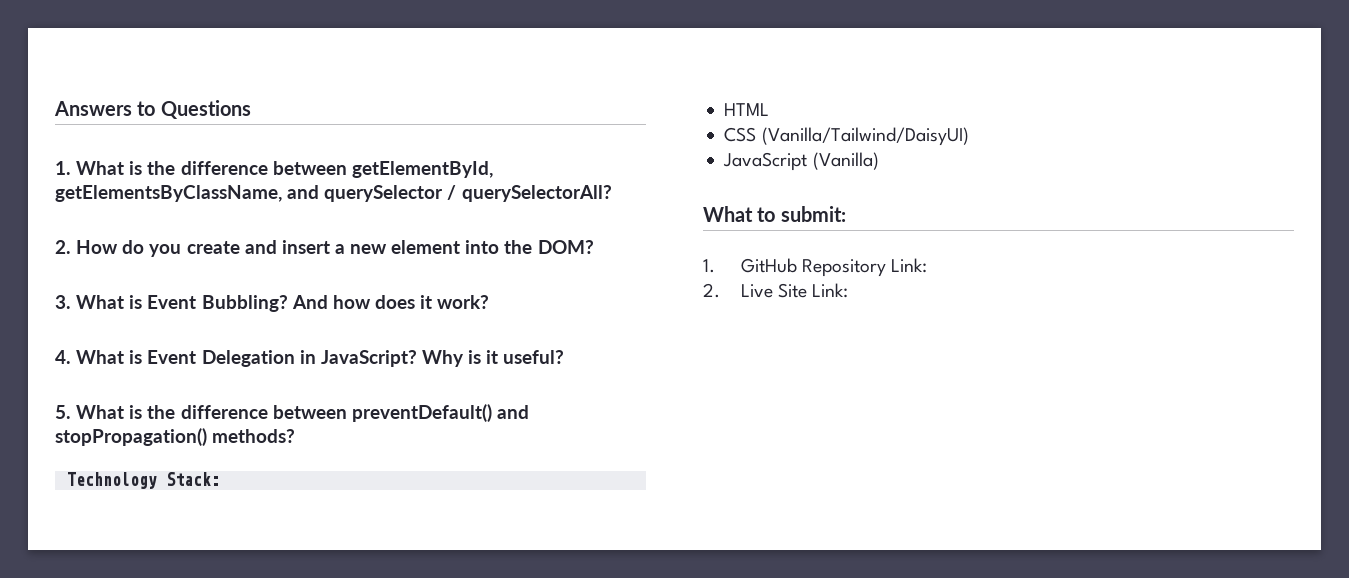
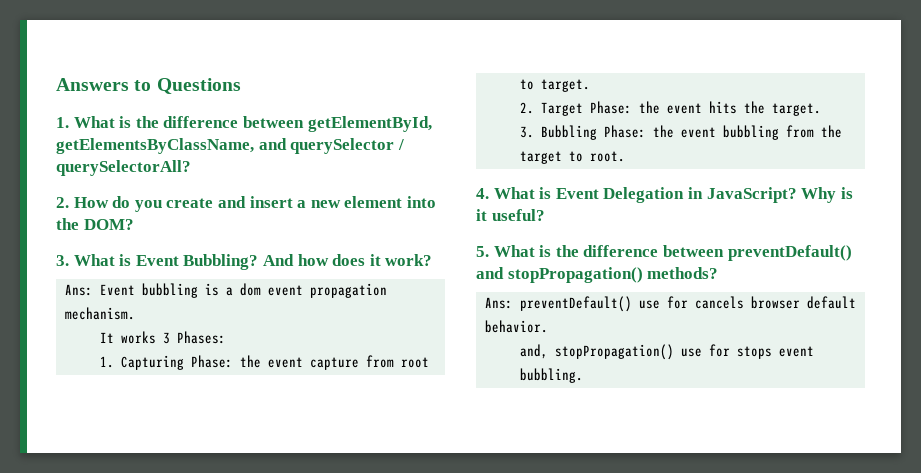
(490, 302) none -> [64,283,387,298] [64,307,135,320] [99,331,226,344] [99,355,429,370] [519,79,590,92] [519,101,821,116] [519,125,842,140] [519,151,625,164] // Ans: Event bubbling is a dom event propagation mechanism. // It works 3 Phases: // 1. Capturing Phase: the event capture from root to target. // 2. Target Phase: the event hits the target. // 3. Bubbling Phase: the event bubbling from the target to root.
[66,472,220,489] [724,103,770,116] [724,127,969,146] [723,152,879,171] [703,206,846,222] [703,258,928,277] [703,283,849,298] Technology Stack: // HTML // CSS (Vanilla/Tailwind/DaisyUI) // JavaScript (Vanilla) // What to submit: // 1. GitHub Repository Link: // 2. Live Site Link: -> [484,296,856,312] [484,320,548,333] [519,344,814,360] [519,368,583,383] Ans: preventDefault() use for cancels browser default behavior. // and, stopPropagation() use for stops event bubbling.

